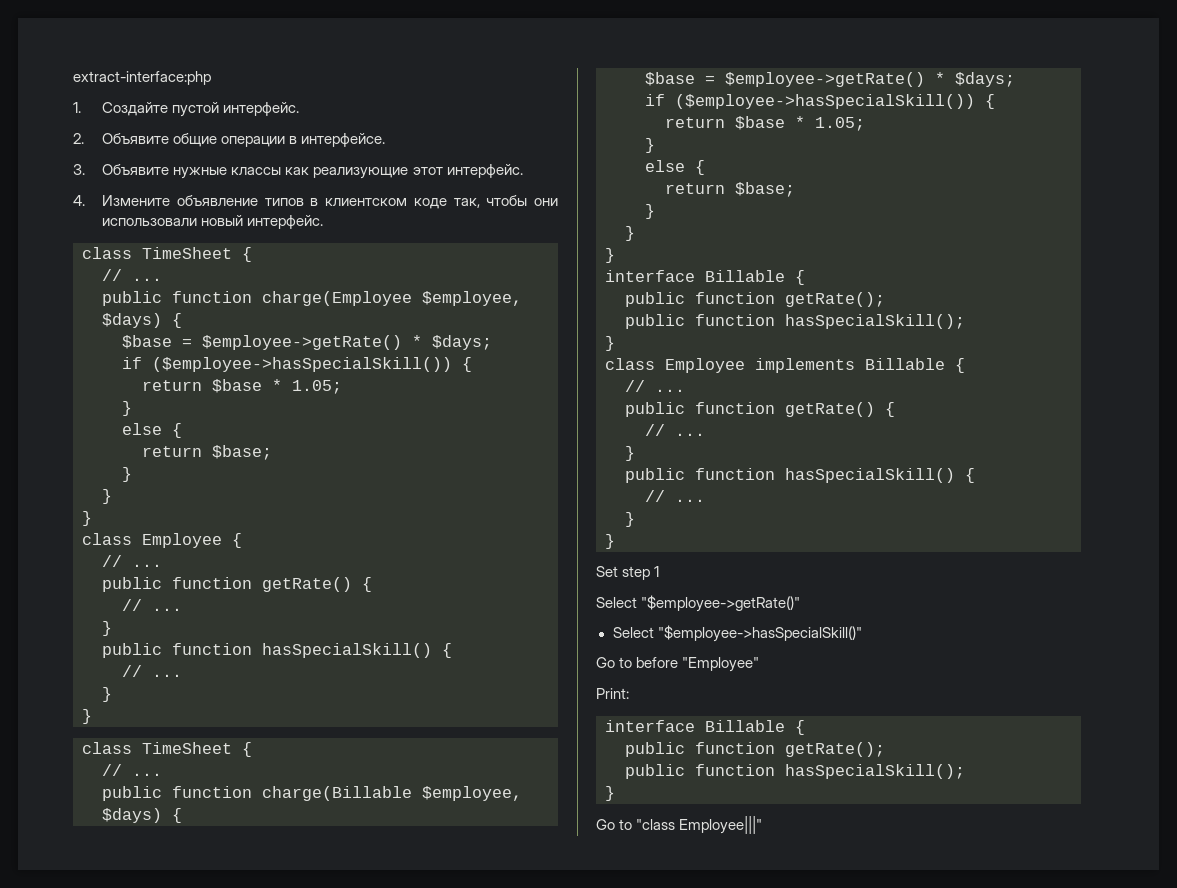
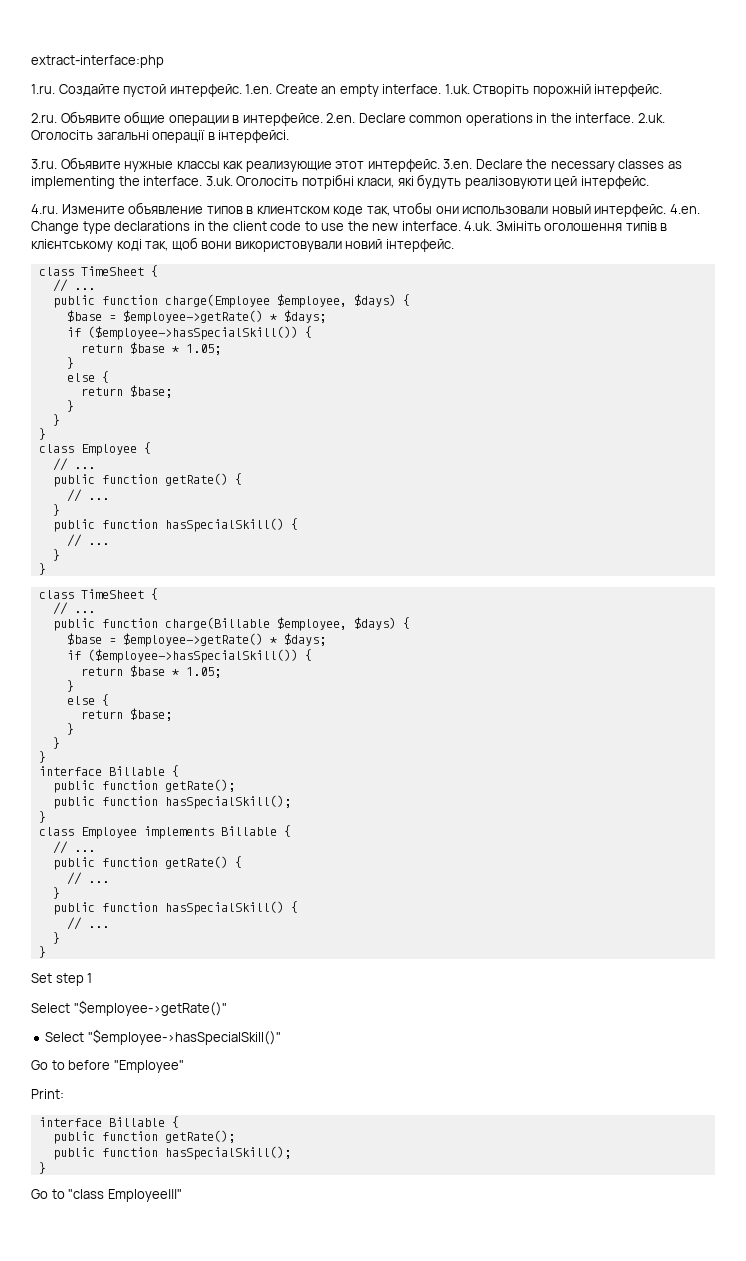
[73,102,81,113] 1. -> [31,84,55,94] 1.ru.
[73,133,84,144] // 2. -> [245,84,663,97] [31,113,57,123] 1.en. Create an empty interface. 1.uk. Створіть порожній інтерфейс. // 2.ru.
[73,164,85,175] // 3. -> [326,113,665,126] [31,130,290,143] [31,159,57,169] 2.en. Declare common operations in the interface. 2.uk. Оголосіть загальні операції в інтерфейсі. // 3.ru.
[73,195,85,206] // 4. -> [443,159,682,172] [31,174,649,189] [31,204,58,214] 3.en. Declare the necessary classes as implementing the interface. 3.uk. Оголосіть потрібні класи, які будуть реалізовуюти цей інтерфейс. // 4.ru.
(324, 222) none -> [669,204,700,214] [31,221,668,234] [31,237,454,252] 4.en. Change type declarations in the client code to use the new interface. 4.uk. Змініть оголошення типів в клієнтському коді так, щоб вони використовували новий інтерфейс.

